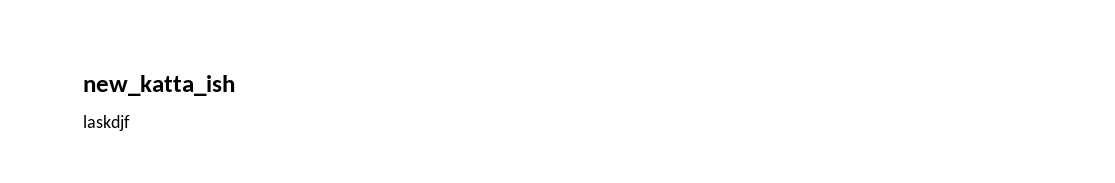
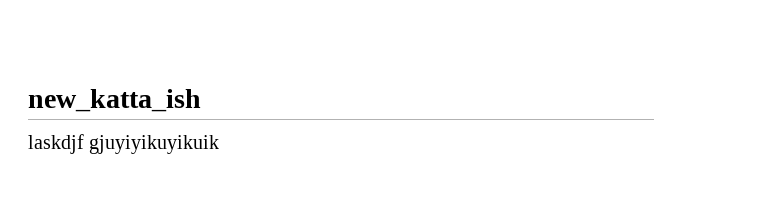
(130, 123) none -> [89,135,220,154] gjuyiyikuyikuik

